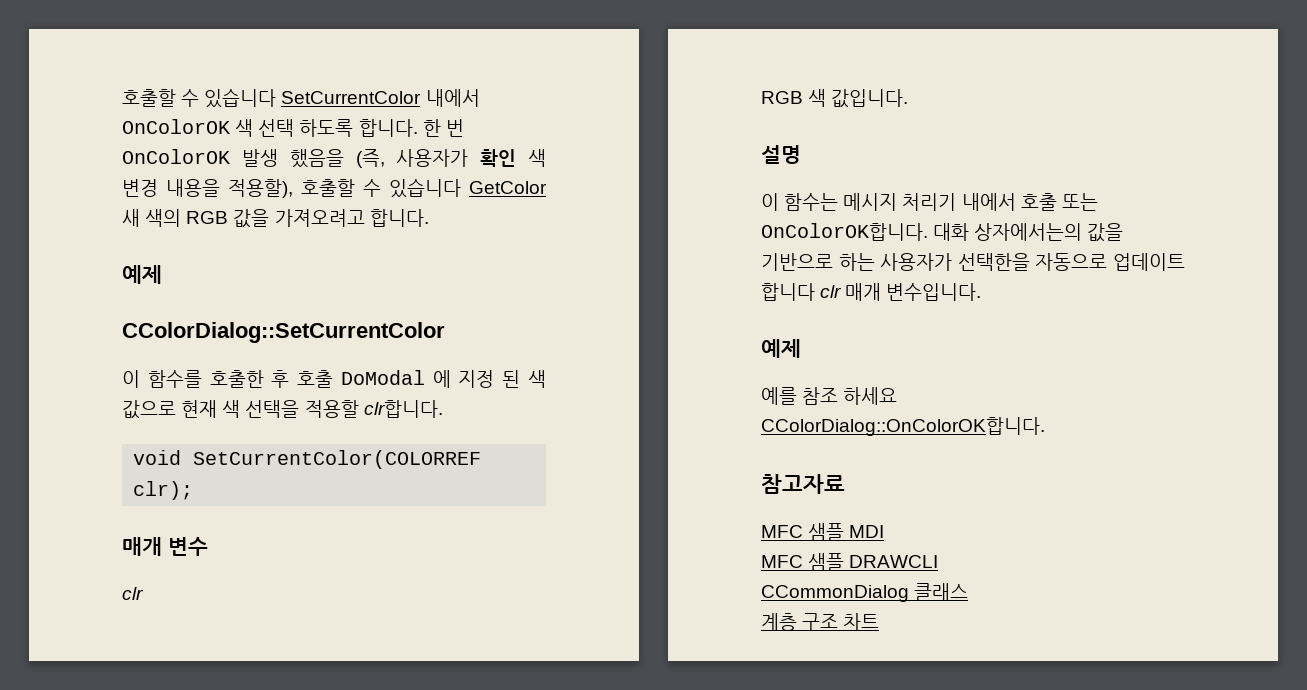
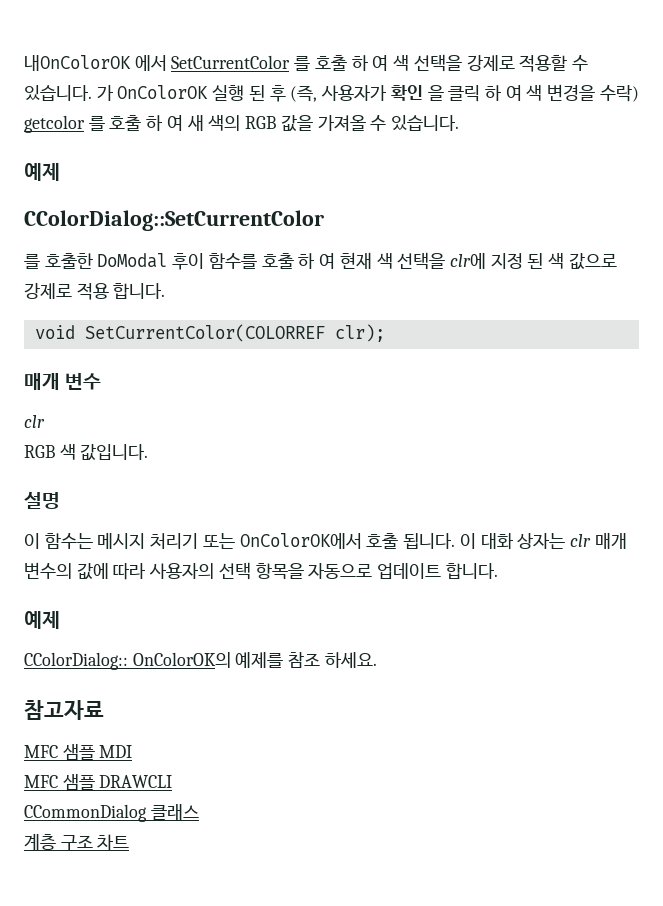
[122,88,480,108] [122,119,464,137] [122,149,546,168] [122,178,547,198] 호출할 수 있습니다 SetCurrentColor 내에서 OnColorOK 색 선택 하도록 합니다. 한 번 OnColorOK 발생 했음을 (즉, 사용자가 확인 색 변경 내용을 적용할), 호출할 수 있습니다 GetColor -> [24,54,588,72] [24,84,639,102] [24,115,183,133] 내OnColorOK 에서 SetCurrentColor 를 호출 하 여 색 선택을 강제로 적용할 수 있습니다. 가 OnColorOK 실행 된 후 (즉, 사용자가 확인 을 클릭 하 여 색 변경을 수락) getcolor 를 호출 하 여
[274,209,429,227] 가져오려고 합니다. -> [317,115,459,131] 가져올 수 있습니다.
[122,370,546,388] [122,400,443,419] 이 함수를 호출한 후 호출 DoModal 에 지정 된 색 값으로 현재 색 선택을 적용할 clr합니다. -> [24,252,617,270] [24,283,166,300] 를 호출한 DoModal 후이 함수를 호출 하 여 현재 색 선택을 clr에 지정 된 색 값으로 강제로 적용 합니다.
[961,193,1098,211] [761,223,1124,242] [761,253,1185,271] [761,283,982,301] [761,339,801,358] [761,387,898,405] [761,417,1045,436] 내에서 호출 또는 OnColorOK합니다. 대화 상자에서는의 값을 기반으로 하는 사용자가 선택한을 자동으로 업데이트 합니다 clr 매개 변수입니다. // 예제 // 예를 참조 하세요 CColorDialog::OnColorOK합니다. -> [202,532,627,550] [24,562,498,580] [24,611,60,629] [24,652,377,670] 또는 OnColorOK에서 호출 됩니다. 이 대화 상자는 clr 매개 변수의 값에 따라 사용자의 선택 항목을 자동으로 업데이트 합니다. // 예제 // CColorDialog:: OnColorOK의 예제를 참조 하세요.

